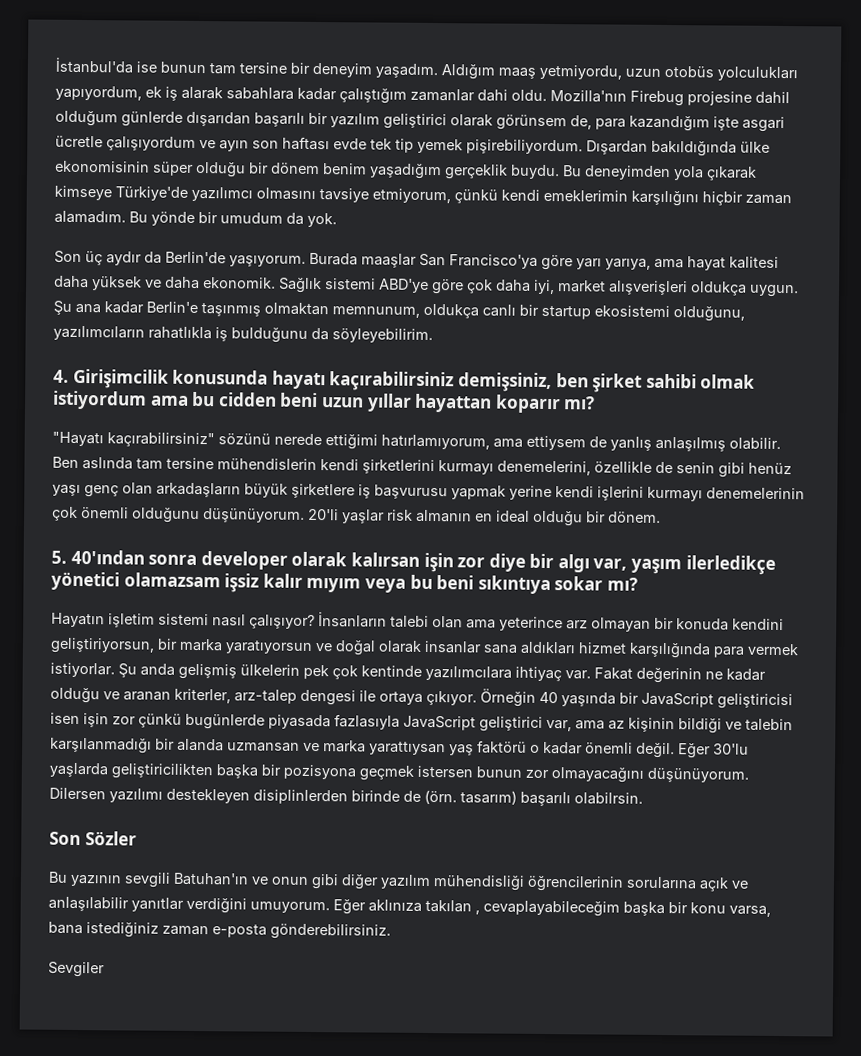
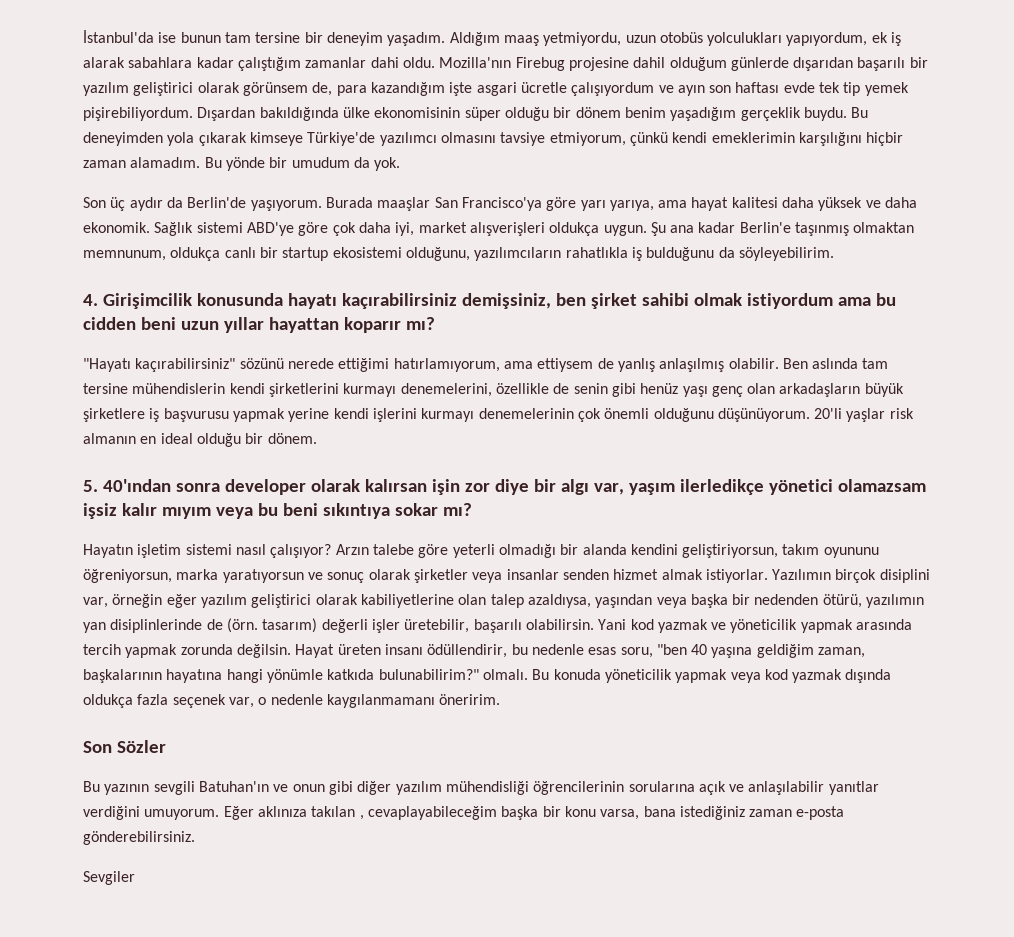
[318,612,784,632] [50,637,799,659] [50,662,766,684] [50,687,793,710] [50,712,793,734] [50,737,749,759] [49,762,749,783] [49,787,643,807] İnsanların talebi olan ama yeterince arz olmayan bir konuda kendini geliştiriyorsun, bir marka yaratıyorsun ve doğal olarak insanlar sana aldıkları hizmet karşılığında para vermek istiyorlar. Şu anda gelişmiş ülkelerin pek çok kentinde yazılımcılara ihtiyaç var. Fakat değerinin ne kadar olduğu ve aranan kriterler, arz-talep dengesi ile ortaya çıkıyor. Örneğin 40 yaşında bir JavaScript geliştiricisi isen işin zor çünkü bugünlerde piyasada fazlasıyla JavaScript geliştirici var, ama az kişinin bildiği ve talebin karşılanmadığı bir alanda uzmansan ve marka yarattıysan yaş faktörü o kadar önemli değil. Eğer 30'lu yaşlarda geliştiricilikten başka bir pozisyona geçmek istersen bunun zor olmayacağını düşünüyorum. Dilersen yazılımı destekleyen disiplinlerden birinde de (örn. tasarım) başarılı olabilrsin. -> [335,544,879,558] [83,569,930,583] [83,594,925,608] [83,618,913,633] [83,644,866,658] [83,669,892,683] [83,694,501,708] Arzın talebe göre yeterli olmadığı bir alanda kendini geliştiriyorsun, takım oyununu öğreniyorsun, marka yaratıyorsun ve sonuç olarak şirketler veya insanlar senden hizmet almak istiyorlar. Yazılımın birçok disiplini var, örneğin eğer yazılım geliştirici olarak kabiliyetlerine olan talep azaldıysa, yaşından veya başka bir nedenden ötürü, yazılımın yan disiplinlerinde de (örn. tasarım) değerli işler üretebilir, başarılı olabilirsin. Yani kod yazmak ve yöneticilik yapmak arasında tercih yapmak zorunda değilsin. Hayat üreten insanı ödüllendirir, bu nedenle esas soru, "ben 40 yaşına geldiğim zaman, başkalarının hayatına hangi yönümle katkıda bulunabilirim?" olmalı. Bu konuda yöneticilik yapmak veya kod yazmak dışında oldukça fazla seçenek var, o nedenle kaygılanmamanı öneririm.

